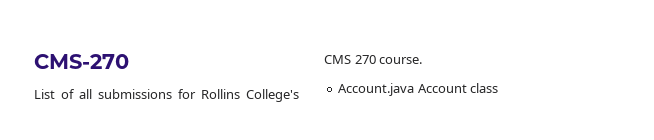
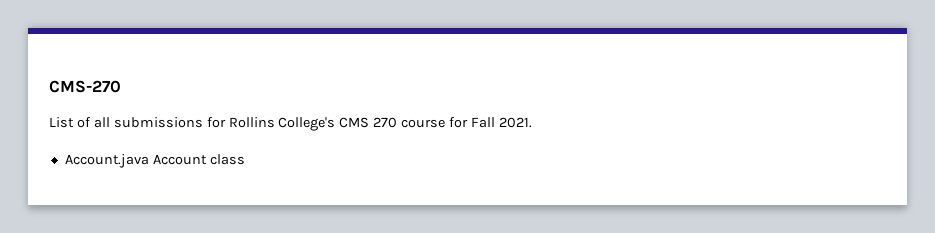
[379,57,423,64] course. -> [401,117,532,128] course for Fall 2021.

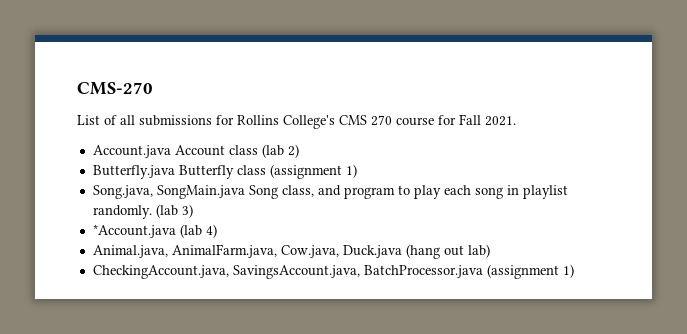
(245, 159) none -> [261,144,299,158] [92,164,357,179] [92,185,568,199] [92,204,193,219] [92,224,217,238] [92,244,490,259] [92,264,574,279] (lab 2) // Butterfly.java Butterfly class (assignment 1) // Song.java, SongMain.java Song class, and program to play each song in playlist randomly. (lab 3) // *Account.java (lab 4) // Animal.java, AnimalFarm.java, Cow.java, Duck.java (hang out lab) // CheckingAccount.java, SavingsAccount.java, BatchProcessor.java (assignment 1)

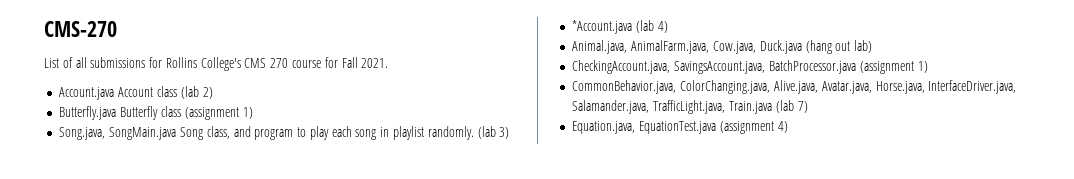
(574, 271) none -> [572,80,1017,94] [572,100,808,114] [572,121,788,134] // CommonBehavior.java, ColorChanging.java, Alive.java, Avatar.java, Horse.java, InterfaceDriver.java, Salamander.java, TrafficLight.java, Train.java (lab 7) // Equation.java, EquationTest.java (assignment 4)

